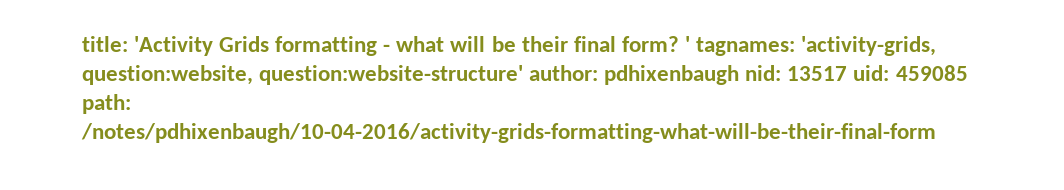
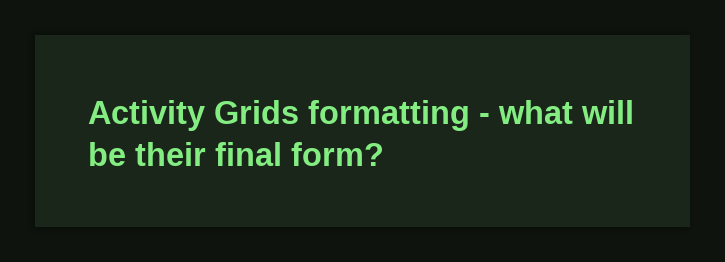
[82,36,214,56] title: 'Activity -> [88,100,205,131] Activity
[684,36,936,56] [82,65,968,85] [82,94,131,114] [81,123,936,143] ' tagnames: 'activity-grids, question:website, question:website-structure' author: pdhixenbaugh nid: 13517 uid: 459085 path: /notes/pdhixenbaugh/10-04-2016/activity-grids-formatting-what-will-be-their-final-form -> (384, 154) none

